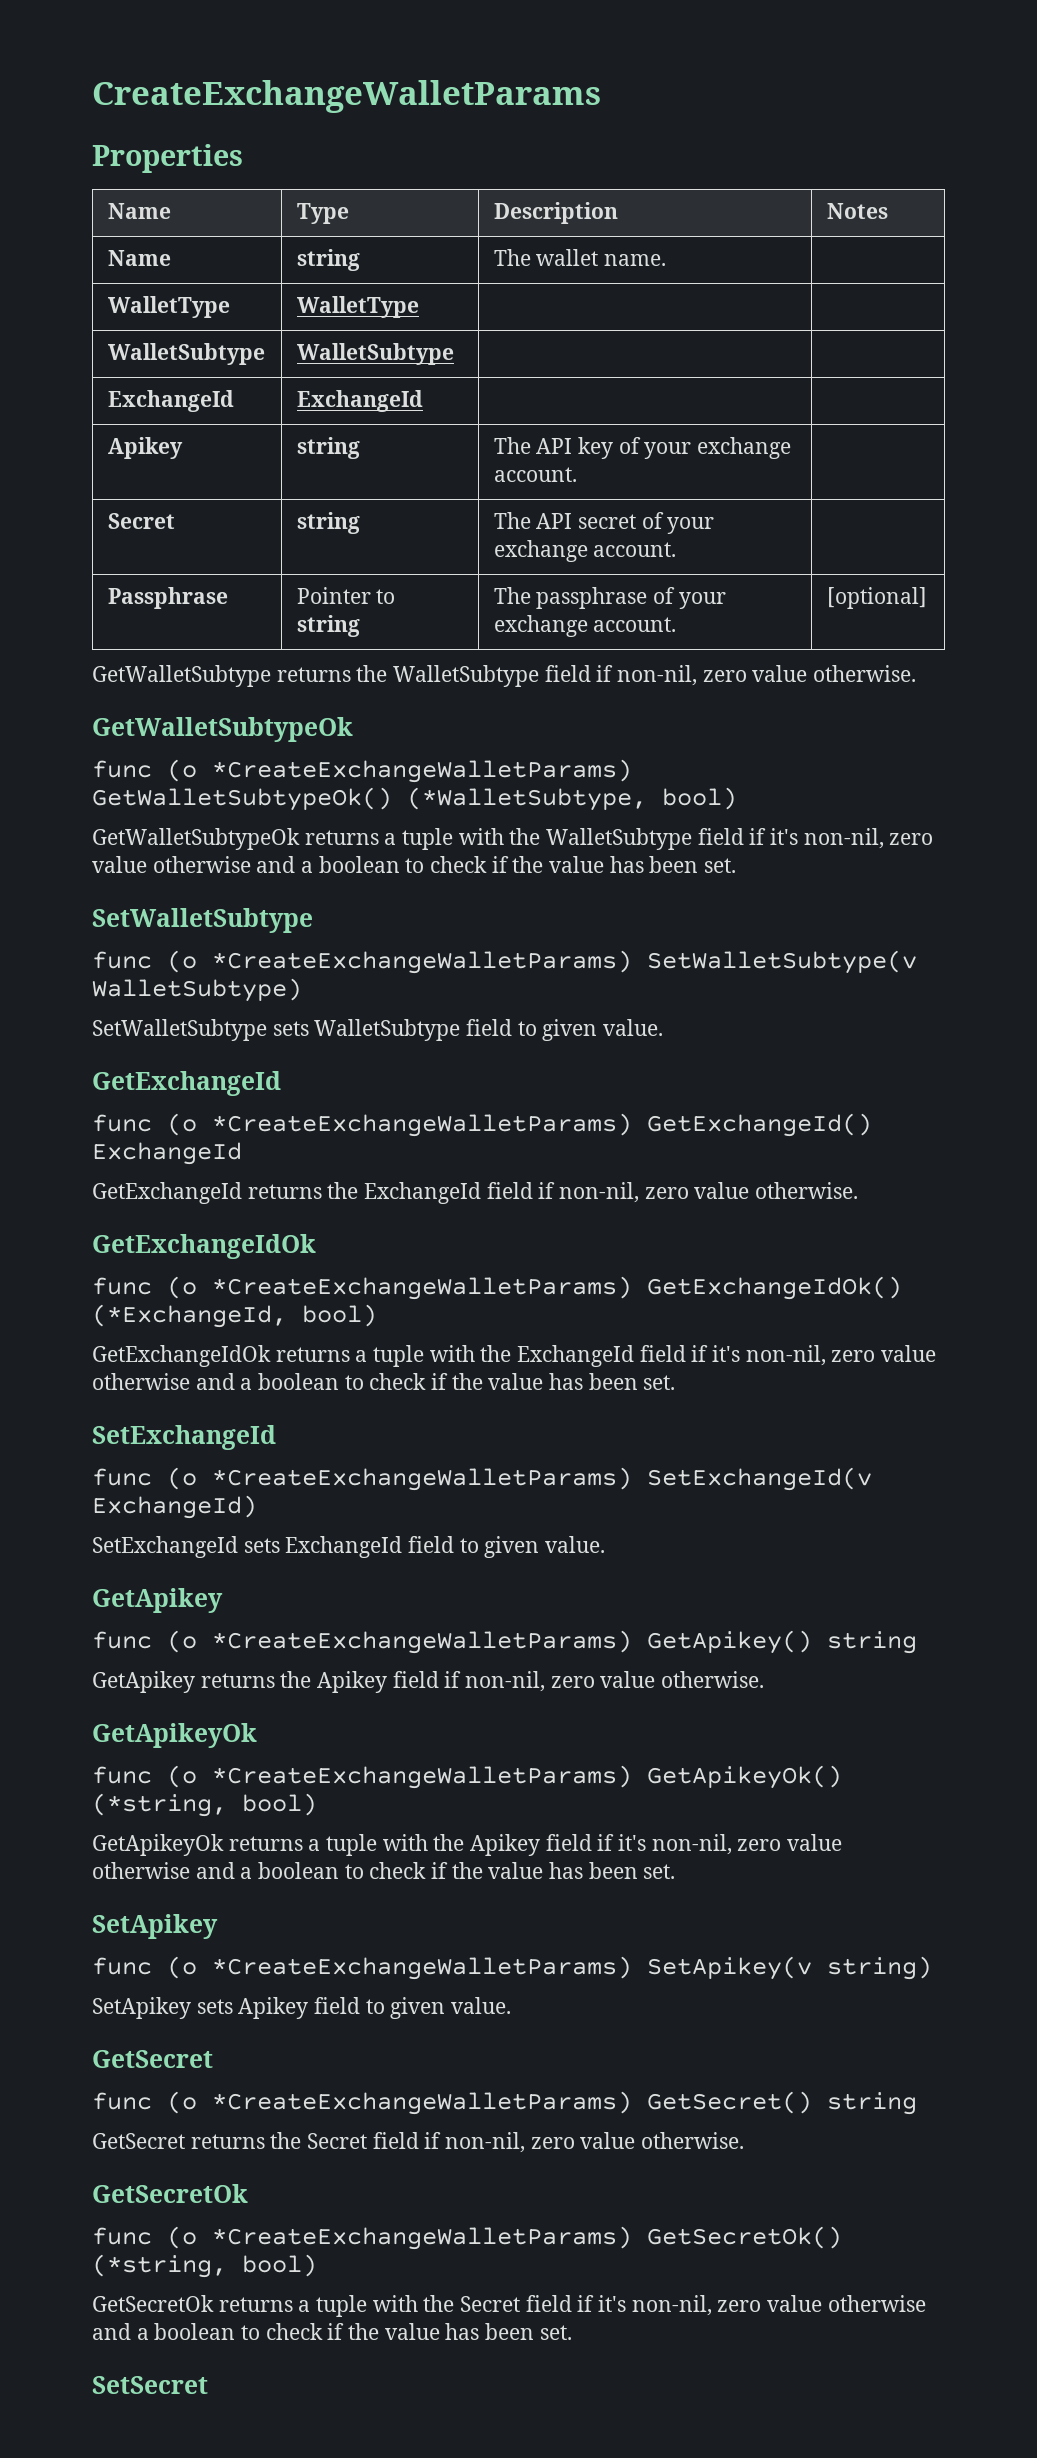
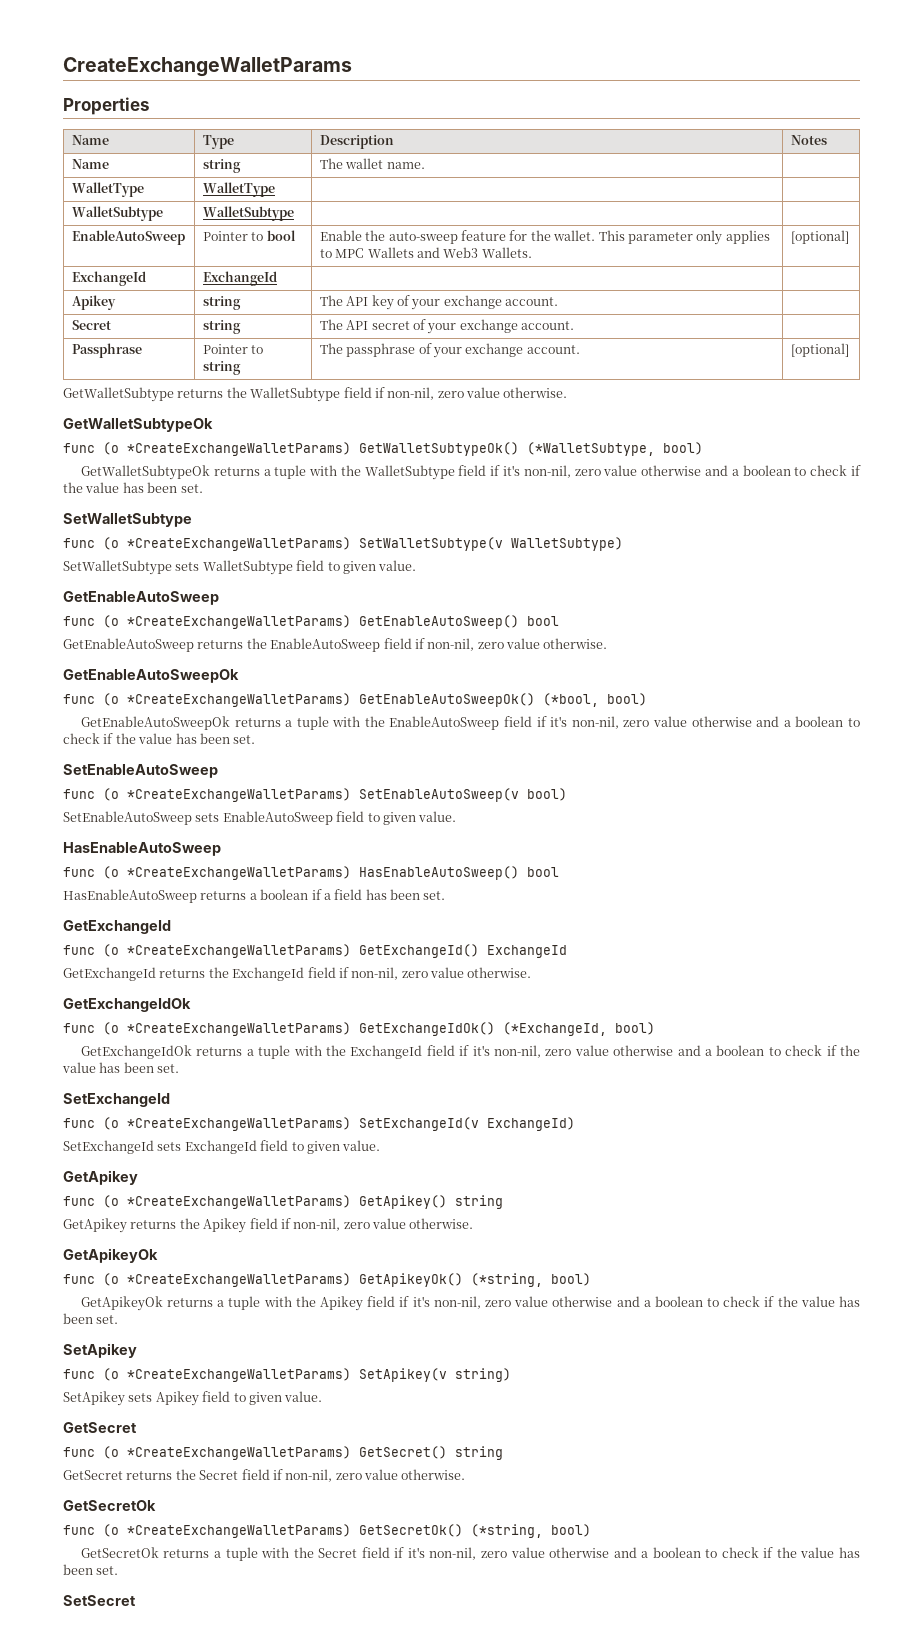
(454, 354) none -> [71,230,185,245] [202,230,296,241] [319,230,770,245] [319,247,532,258] [790,230,849,244] // EnableAutoSweep | Pointer to bool | Enable the auto-sweep feature for the wallet. This parameter only applies to MPC Wallets and Web3 Wallets. | [optional]
(664, 1027) none -> [63,591,219,605] [63,615,559,629] [63,638,608,652] [63,669,239,683] [63,693,647,707] [80,716,861,730] [63,733,256,744] [63,764,218,778] [63,788,567,802] [63,811,457,825] [63,842,221,856] [63,866,559,880] [63,889,446,903] // GetEnableAutoSweep // func (o *CreateExchangeWalletParams) GetEnableAutoSweep() bool // GetEnableAutoSweep returns the EnableAutoSweep field if non-nil, zero value otherwise. // GetEnableAutoSweepOk // func (o *CreateExchangeWalletParams) GetEnableAutoSweepOk() (*bool, bool) // GetEnableAutoSweepOk returns a tuple with the EnableAutoSweep field if it's non-nil, zero value otherwise and a boolean to check if the value has been set. // SetEnableAutoSweep // func (o *CreateExchangeWalletParams) SetEnableAutoSweep(v bool) // SetEnableAutoSweep sets EnableAutoSweep field to given value. // HasEnableAutoSweep // func (o *CreateExchangeWalletParams) HasEnableAutoSweep() bool // HasEnableAutoSweep returns a boolean if a field has been set.

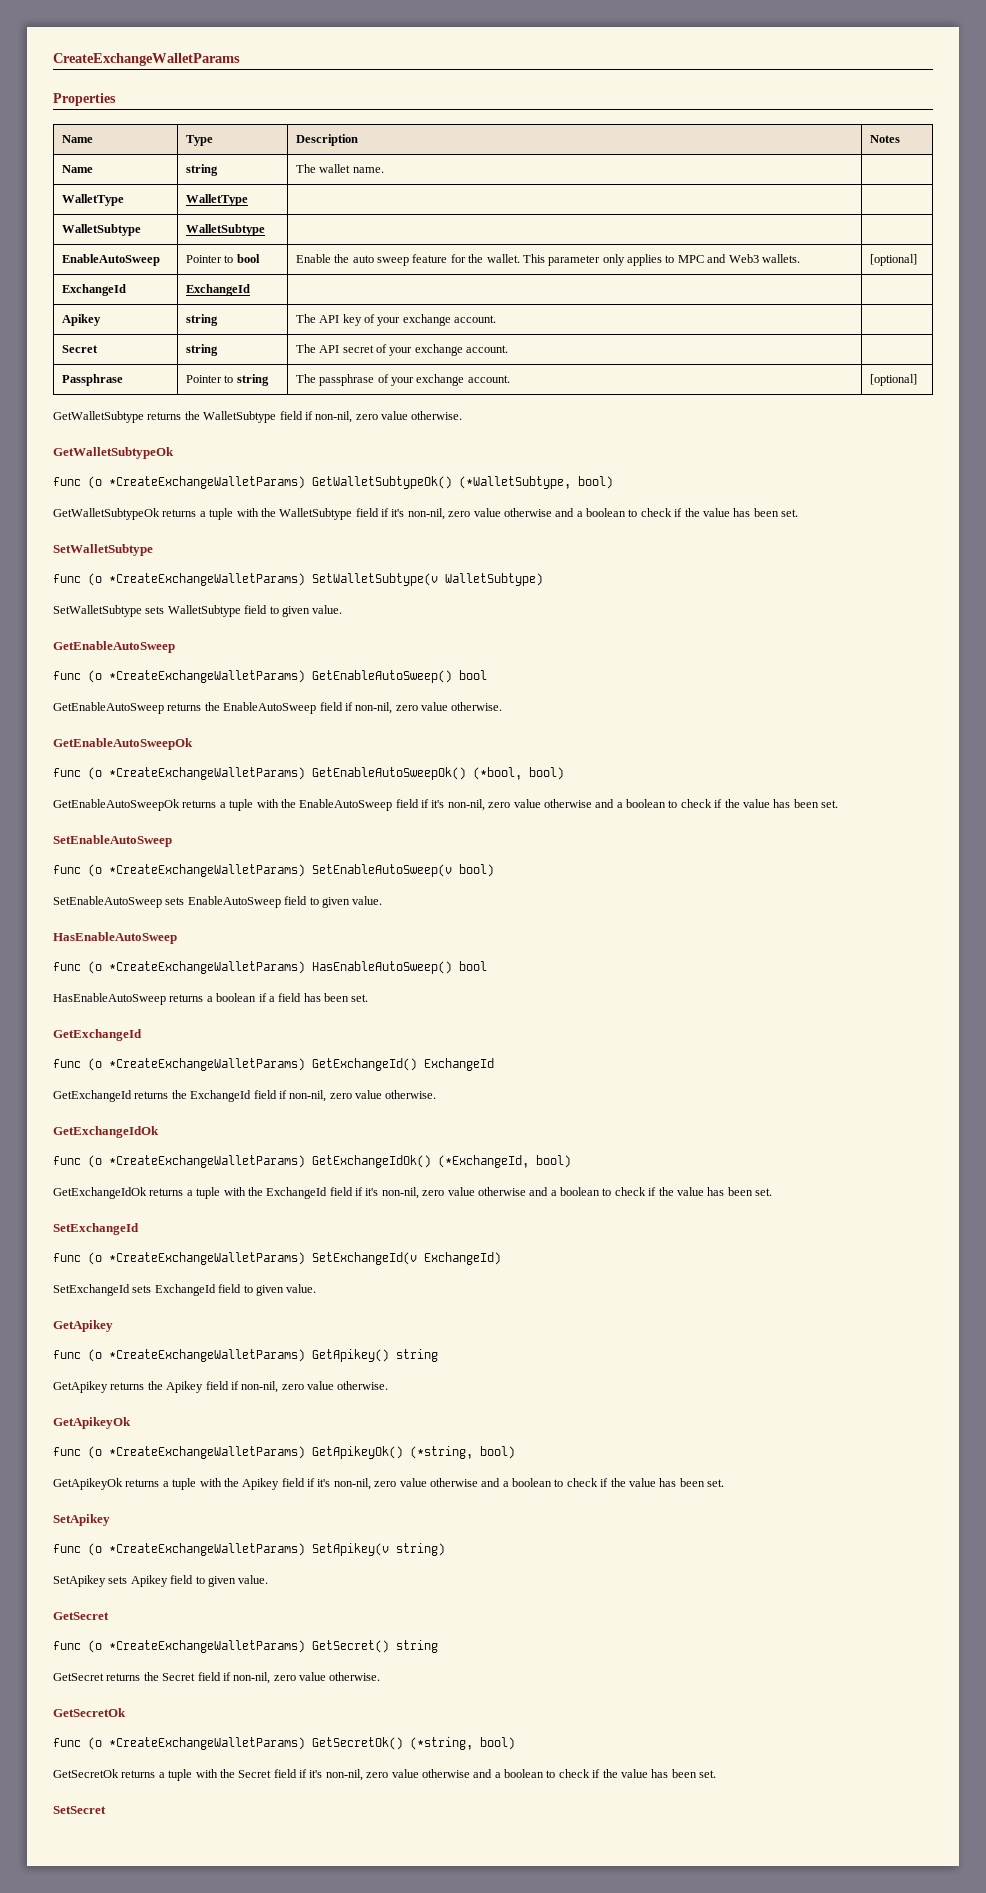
[388,232,458,244] auto-sweep -> [352,255,410,266] auto sweep
[367,247,414,258] Wallets -> (704, 259) none
[481,247,532,258] Wallets. -> [761,254,800,263] wallets.

